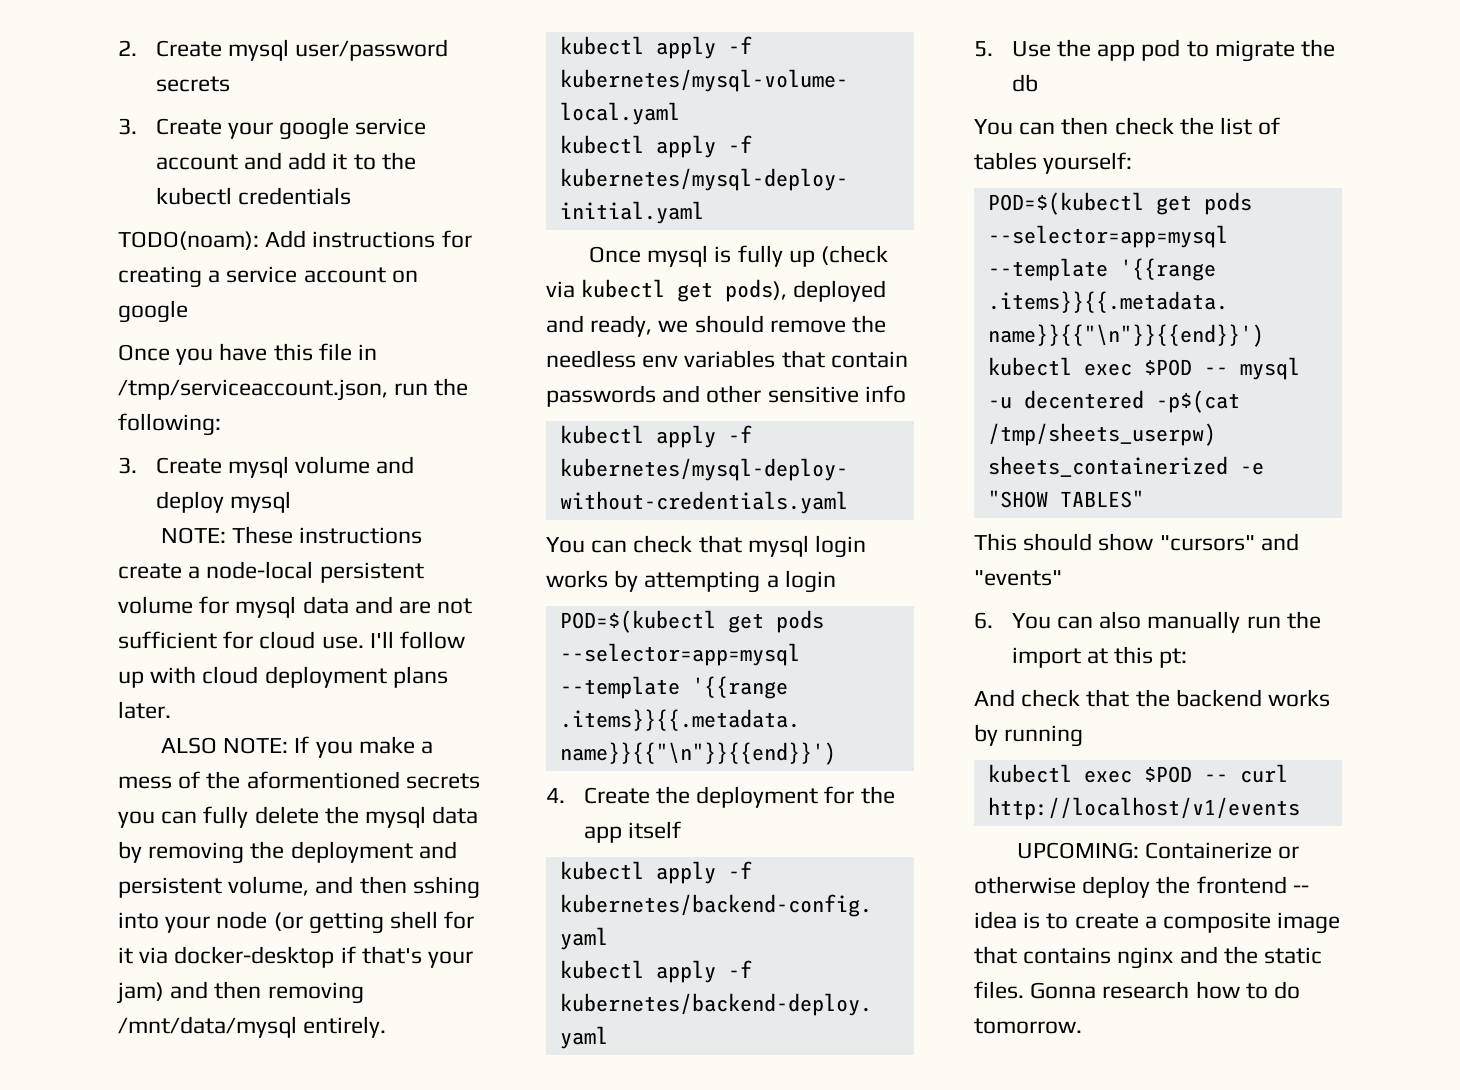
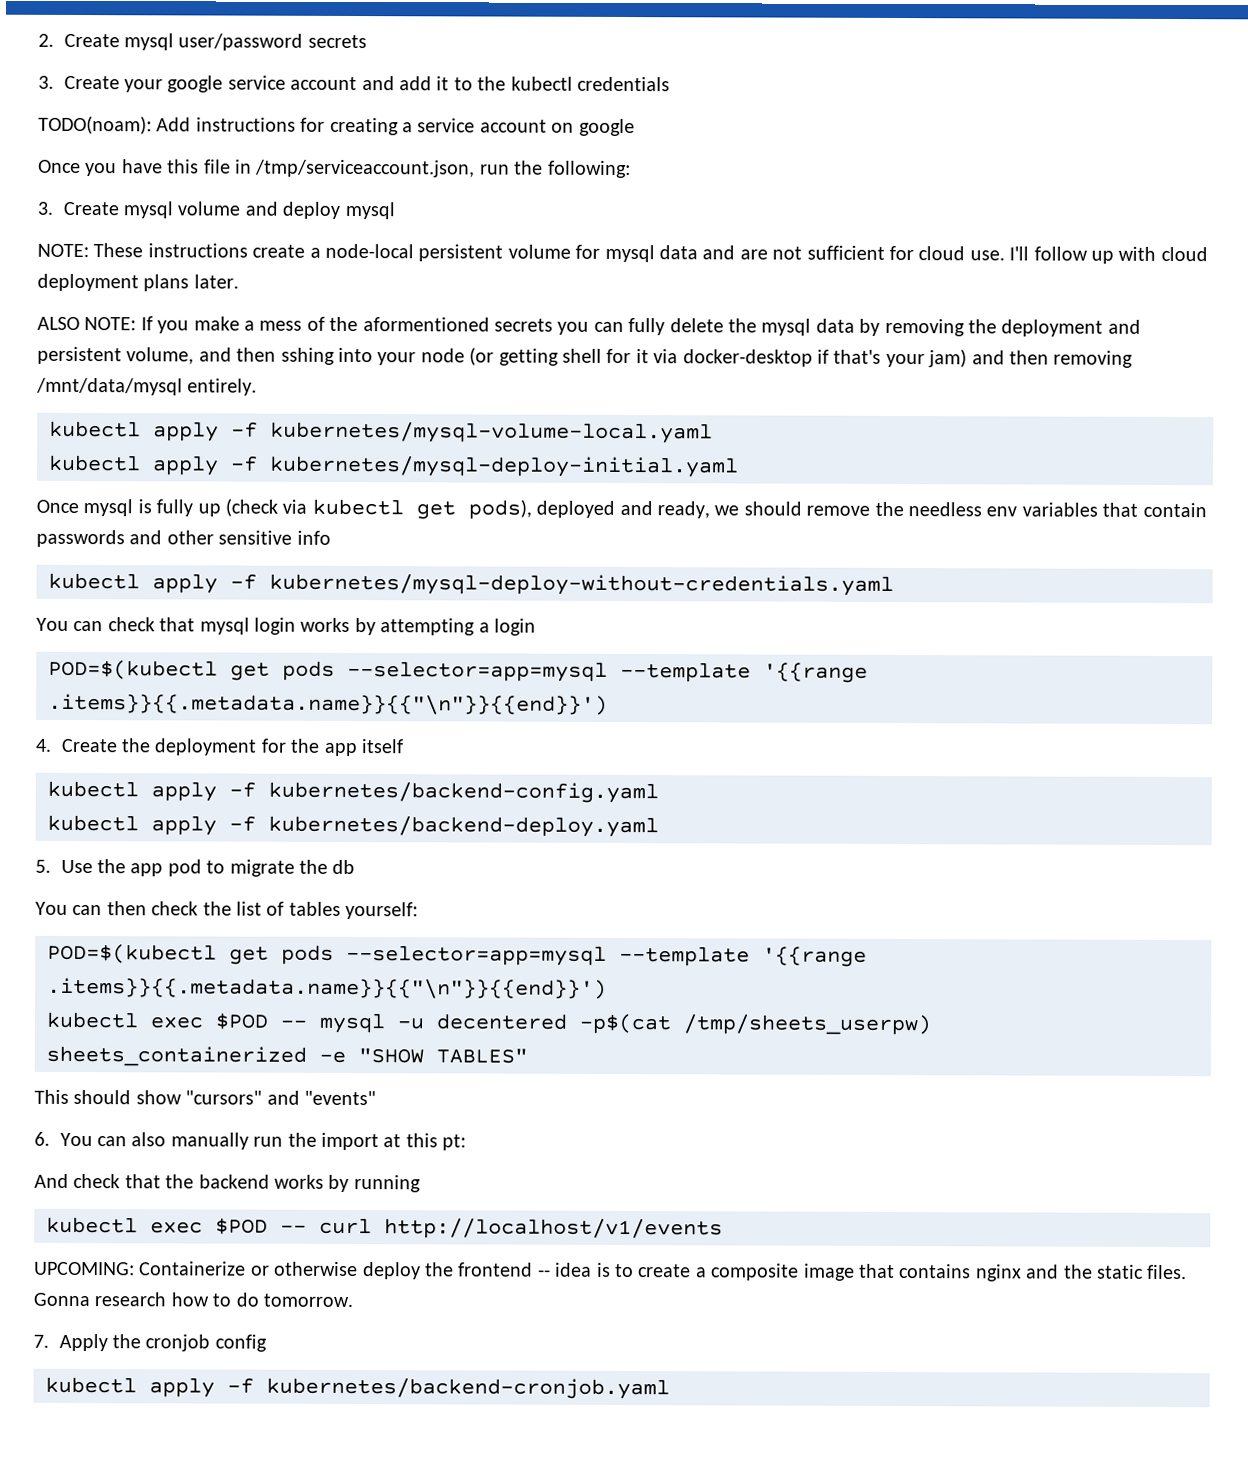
(1082, 1026) none -> [33,1333,267,1352] [45,1376,670,1400] // 7. Apply the cronjob config // kubectl apply -f kubernetes/backend-cronjob.yaml

